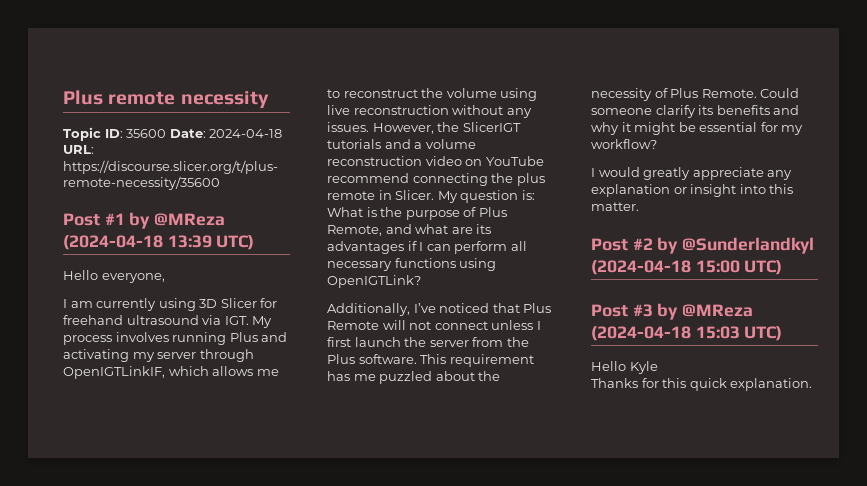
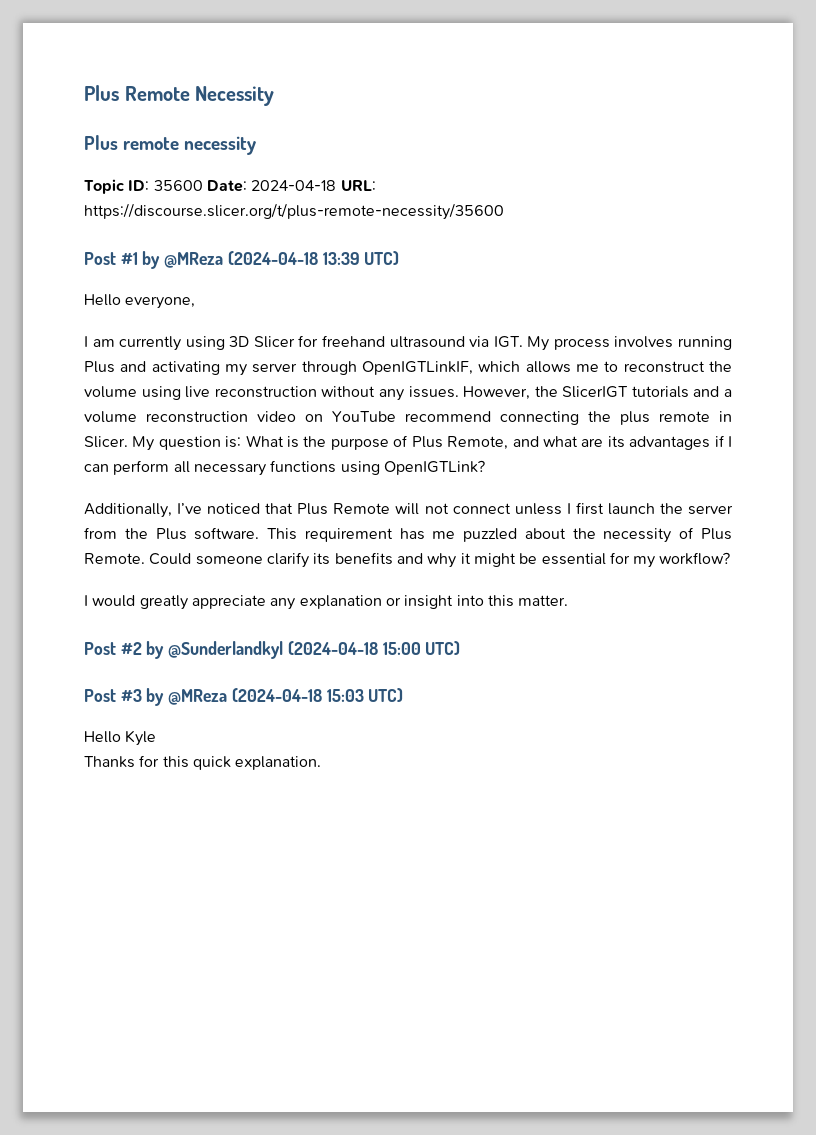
[63,90,103,105] Plus -> [84,85,275,106] [84,135,118,150] Plus Remote Necessity // Plus

